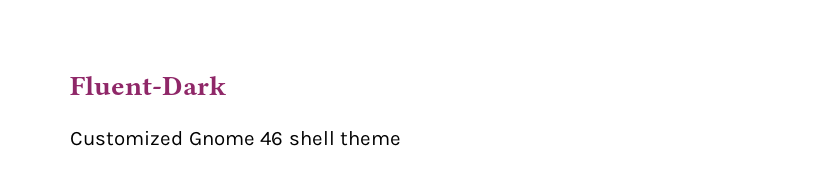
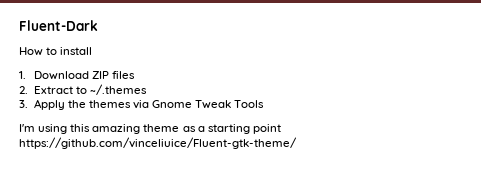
[70,130,402,146] Customized Gnome 46 shell theme -> [19,47,93,56] [19,71,135,80] [19,84,147,95] [19,99,265,110] [19,124,281,134] [19,137,297,149] How to install // 1. Download ZIP files // 2. Extract to ~/.themes // 3. Apply the themes via Gnome Tweak Tools // I'm using this amazing theme as a starting point https://github.com/vinceliuice/Fluent-gtk-theme/

